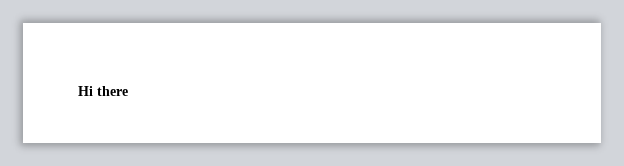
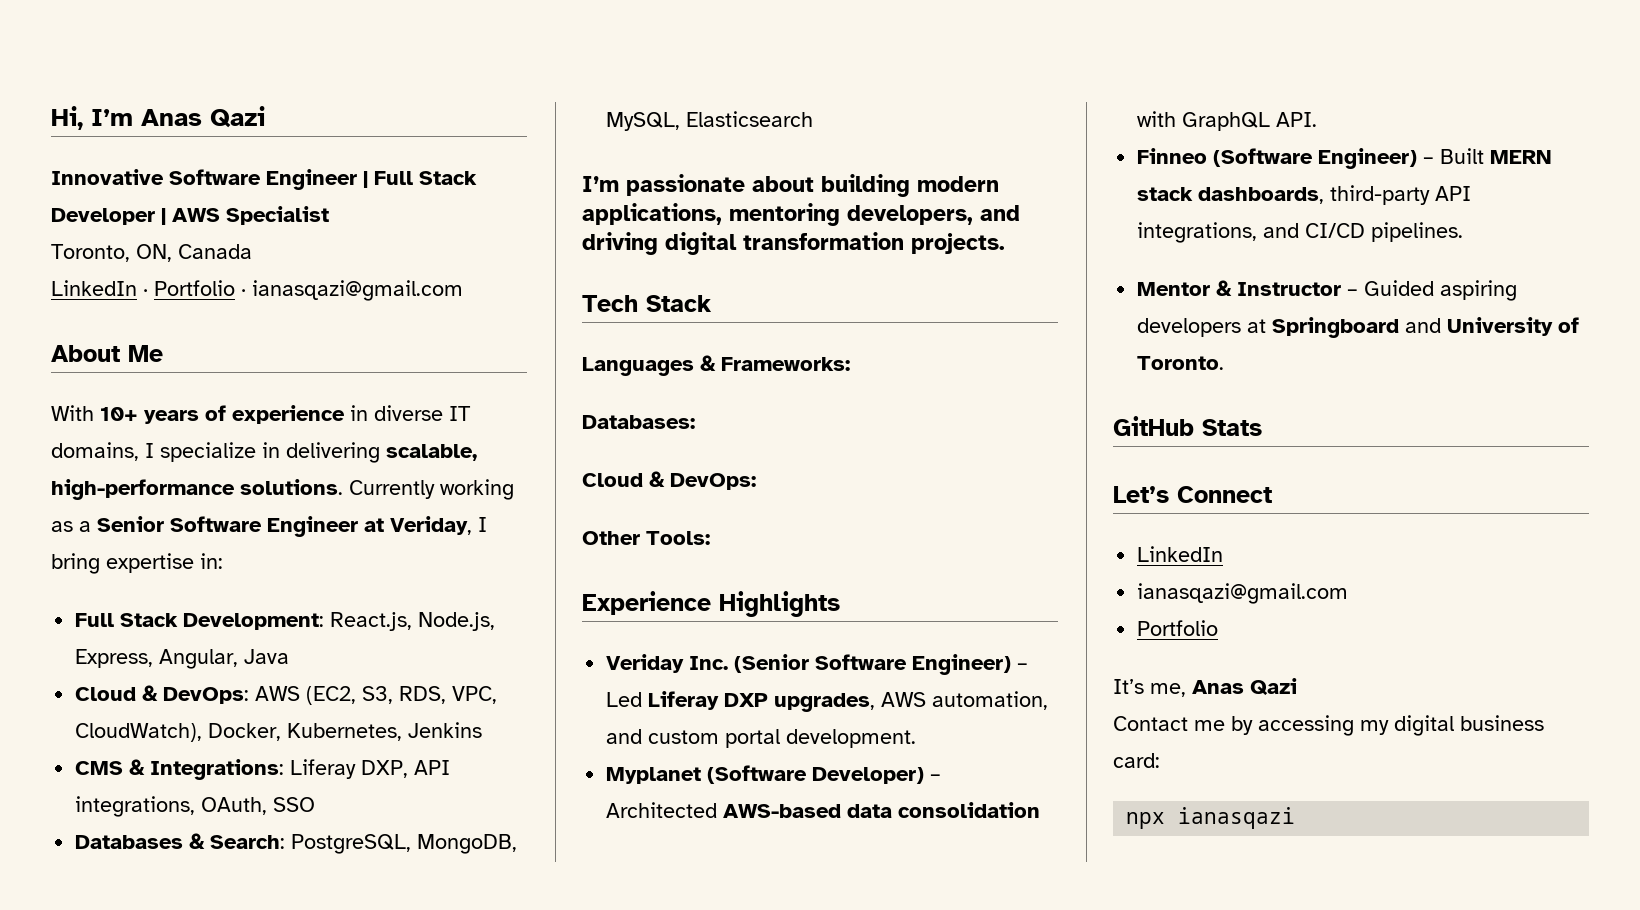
[78,86,128,96] Hi there -> [51,106,265,130] [51,169,477,190] [51,206,329,225] [51,244,252,262] [51,280,463,301] [51,345,163,362] [51,405,471,424] [51,442,477,463] [51,479,514,500] [51,516,487,537] [51,553,223,574] [75,612,496,631] [75,649,290,669] [75,685,498,705] [75,722,483,742] [75,759,451,780] [75,796,316,817] [75,833,518,854] [606,111,814,131] [582,174,999,197] [582,203,1020,226] [582,232,1005,255] [582,295,712,312] [582,355,850,376] [582,415,695,429] [582,471,756,490] [582,531,710,545] [582,591,840,617] [606,654,1029,675] [606,691,1049,712] [606,729,917,748] [606,765,942,784] [606,802,1041,818] [1137,111,1318,131] [1137,148,1552,169] [1137,185,1472,205] [1137,222,1464,243] [1137,280,1518,301] [1137,317,1580,338] [1137,356,1225,370] [1113,416,1262,436] [1113,486,1272,503] [1137,546,1224,562] [1137,583,1349,604] [1137,620,1219,636] [1113,678,1297,697] [1113,715,1544,736] [1113,753,1160,768] [1126,807,1296,829] Hi, I’m Anas Qazi // Innovative Software Engineer | Full Stack Developer | AWS Specialist // Toronto, ON, Canada // LinkedIn · Portfolio · ianasqazi@gmail.com // About Me // With 10+ years of experience in diverse IT domains, I specialize in delivering scalable, high-performance solutions. Currently working as a Senior Software Engineer at Veriday, I bring expertise in: // Full Stack Development: React.js, Node.js, Express, Angular, Java // Cloud & DevOps: AWS (EC2, S3, RDS, VPC, CloudWatch), Docker, Kubernetes, Jenkins // CMS & Integrations: Liferay DXP, API integrations, OAuth, SSO // Databases & Search: PostgreSQL, MongoDB, MySQL, Elasticsearch // I’m passionate about building modern applications, mentoring developers, and driving digital transformation projects. // Tech Stack // Languages & Frameworks: // Databases: // Cloud & DevOps: // Other Tools: // Experience Highlights // Veriday Inc. (Senior Software Engineer) – Led Liferay DXP upgrades, AWS automation, and custom portal development. // Myplanet (Software Developer) – Architected AWS-based data consolidation with GraphQL API. // Finneo (Software Engineer) – Built MERN stack dashboards, third-party API integrations, and CI/CD pipelines. // Mentor & Instructor – Guided aspiring developers at Springboard and University of Toronto. // GitHub Stats // Let’s Connect // LinkedIn // ianasqazi@gmail.com // Portfolio // It’s me, Anas Qazi // Contact me by accessing my digital business card: // npx ianasqazi

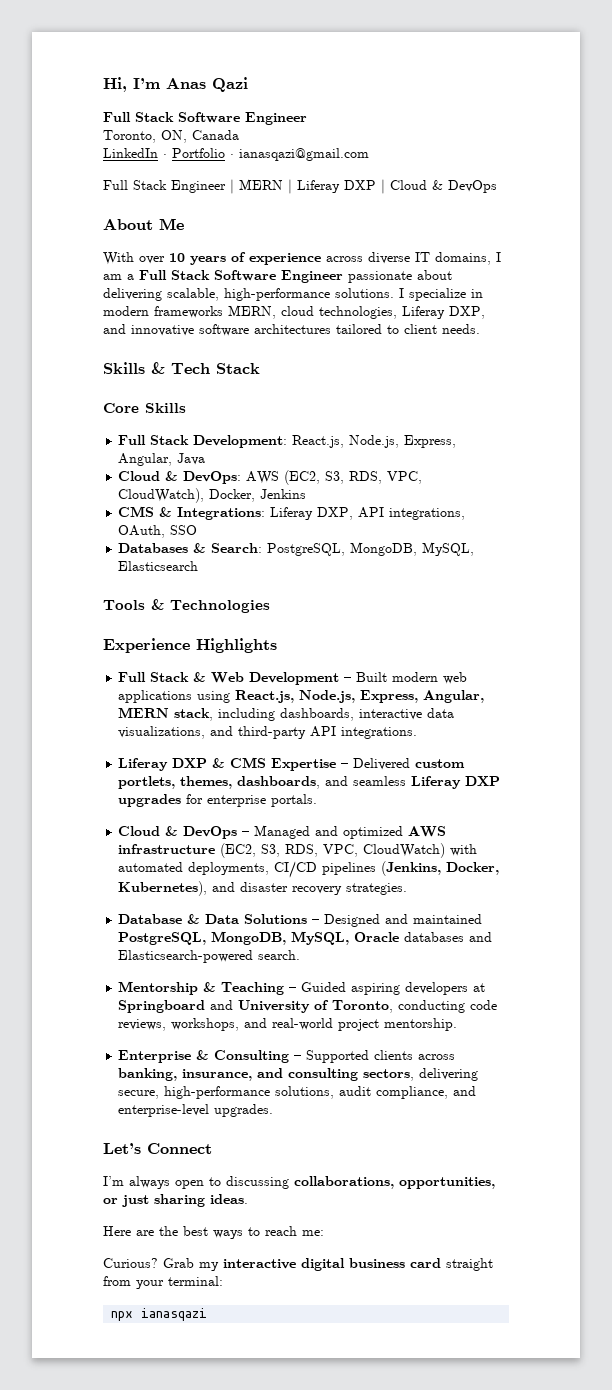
[51,169,477,190] [51,206,329,225] Innovative Software Engineer | Full Stack Developer | AWS Specialist -> [103,112,307,125] Full Stack Software Engineer
(463, 290) none -> [103,179,497,194] // Full Stack Engineer | MERN | Liferay DXP | Cloud & DevOps
[100,407,138,421] 10+ -> [139,253,185,264] over 10
[350,405,368,421] in -> [326,256,363,262] across
[160,442,477,463] [51,479,514,500] [51,516,487,537] [51,553,223,574] specialize in delivering scalable, high-performance solutions. Currently working as a Senior Software Engineer at Veriday, I bring expertise in: -> [103,270,452,283] [103,288,483,301] [103,305,485,319] [103,324,480,336] [103,362,260,374] [103,403,186,413] am a Full Stack Software Engineer passionate about delivering scalable, high-performance solutions. I specialize in modern frameworks MERN, cloud technologies, Liferay DXP, and innovative software architectures tailored to client needs. // Skills & Tech Stack // Core Skills
[287,723,403,741] Kubernetes, -> (256, 495) none
[582,174,999,197] [582,203,1020,226] [582,232,1005,255] [582,295,712,312] [582,355,850,376] [582,415,695,429] [582,471,756,490] [582,531,710,545] [582,591,840,617] [606,654,1029,675] [606,691,1049,712] [606,729,917,748] [606,765,942,784] [606,802,1041,818] [1137,111,1318,131] [1137,148,1552,169] [1137,185,1472,205] [1137,222,1464,243] [1137,280,1342,296] I’m passionate about building modern applications, mentoring developers, and driving digital transformation projects. // Tech Stack // Languages & Frameworks: // Databases: // Cloud & DevOps: // Other Tools: // Experience Highlights // Veriday Inc. (Senior Software Engineer) – Led Liferay DXP upgrades, AWS automation, and custom portal development. // Myplanet (Software Developer) – Architected AWS-based data consolidation with GraphQL API. // Finneo (Software Engineer) – Built MERN stack dashboards, third-party API integrations, and CI/CD pipelines. // Mentor & Instructor -> [103,599,270,613] [103,638,277,653] [118,672,468,685] [118,690,485,703] [118,707,455,721] [118,726,418,739] [118,757,466,771] [118,776,501,789] [118,794,318,807] [118,825,447,839] [118,843,478,858] [118,861,500,878] [118,881,408,896] [118,914,483,927] [118,931,493,945] [118,950,301,963] [118,981,285,995] Tools & Technologies // Experience Highlights // Full Stack & Web Development – Built modern web applications using React.js, Node.js, Express, Angular, MERN stack, including dashboards, interactive data visualizations, and third-party API integrations. // Liferay DXP & CMS Expertise – Delivered custom portlets, themes, dashboards, and seamless Liferay DXP upgrades for enterprise portals. // Cloud & DevOps – Managed and optimized AWS infrastructure (EC2, S3, RDS, VPC, CloudWatch) with automated deployments, CI/CD pipelines (Jenkins, Docker, Kubernetes), and disaster recovery strategies. // Database & Data Solutions – Designed and maintained PostgreSQL, MongoDB, MySQL, Oracle databases and Elasticsearch-powered search. // Mentorship & Teaching
[1137,356,1225,370] [1113,416,1262,436] [1113,486,1272,503] [1137,546,1224,562] [1137,583,1349,604] [1137,620,1219,636] [1113,678,1297,697] [1113,715,1544,736] [1113,753,1160,768] Toronto. // GitHub Stats // Let’s Connect // LinkedIn // ianasqazi@gmail.com // Portfolio // It’s me, Anas Qazi // Contact me by accessing my digital business card: -> [332,1000,498,1013] [118,1018,458,1031] [118,1050,456,1063] [118,1068,479,1081] [118,1086,477,1099] [118,1104,274,1117] [103,1143,212,1154] [103,1176,495,1189] [103,1194,248,1207] [103,1226,324,1239] [103,1258,493,1271] [103,1276,223,1289] Toronto, conducting code reviews, workshops, and real-world project mentorship. // Enterprise & Consulting – Supported clients across banking, insurance, and consulting sectors, delivering secure, high-performance solutions, audit compliance, and enterprise-level upgrades. // Let’s Connect // I’m always open to discussing collaborations, opportunities, or just sharing ideas. // Here are the best ways to reach me: // Curious? Grab my interactive digital business card straight from your terminal:

